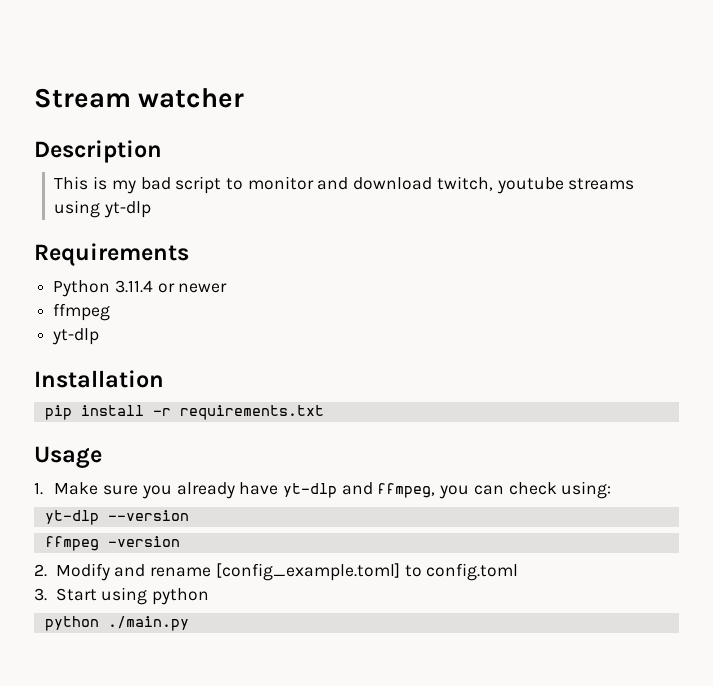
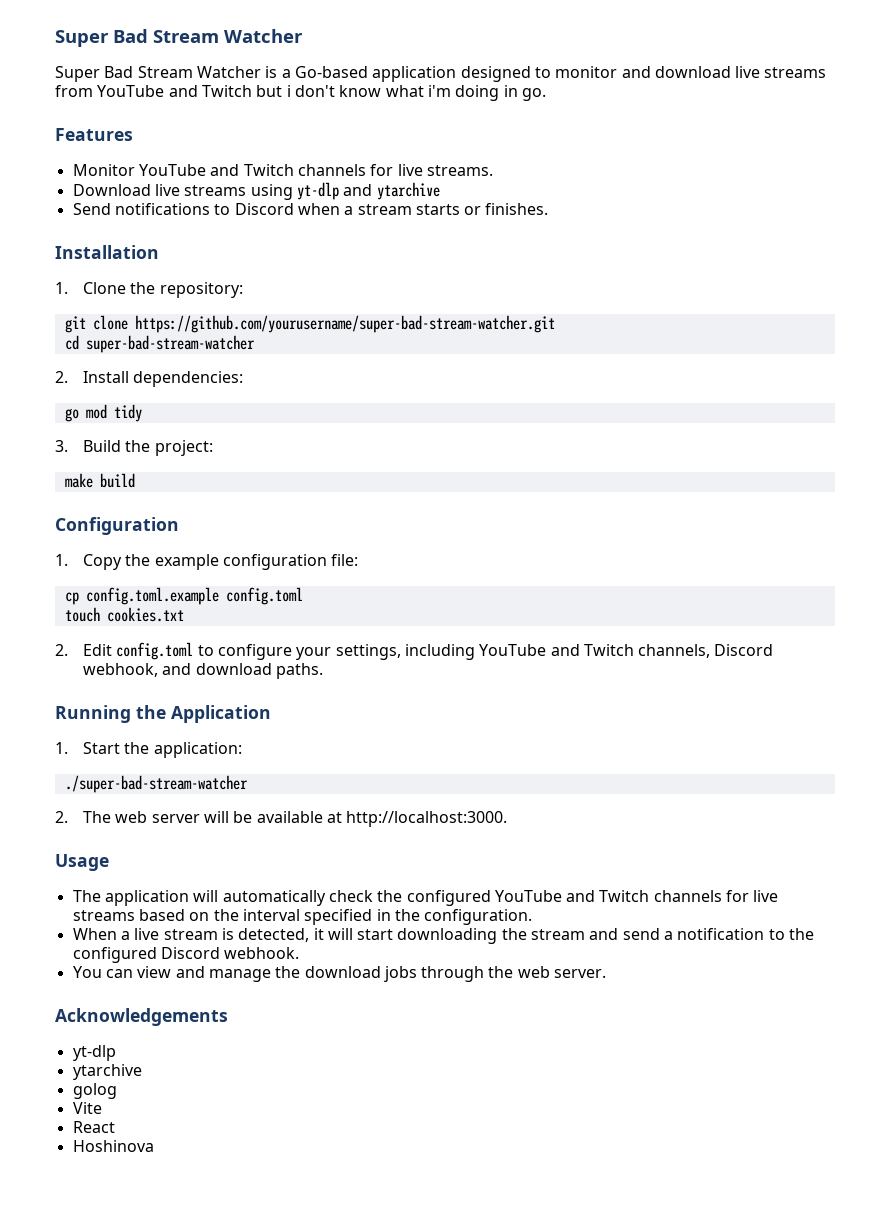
[34,88,245,108] [34,140,162,163] [54,176,635,194] [54,200,152,218] [34,243,189,266] [53,280,228,297] [53,303,111,321] [52,328,100,345] [34,370,164,388] [44,405,324,420] [34,446,102,468] [34,481,612,499] [44,510,189,525] [44,536,180,551] [34,563,519,581] [34,587,210,605] [44,616,189,631] Stream watcher // Description // This is my bad script to monitor and download twitch, youtube streams using yt-dlp // Requirements // Python 3.11.4 or newer // ffmpeg // yt-dlp // Installation // pip install -r requirements.txt // Usage // 1. Make sure you already have yt-dlp and ffmpeg, you can check using: // yt-dlp --version // ffmpeg -version // 2. Modify and rename [config_example.toml] to config.toml // 3. Start using python // python ./main.py -> [55,29,303,47] [55,66,827,82] [55,85,546,101] [55,128,133,141] [72,164,493,176] [72,182,440,200] [72,203,549,215] [55,245,159,259] [55,282,243,298] [64,315,555,333] [64,335,255,353] [55,371,244,387] [64,404,142,422] [55,440,213,456] [64,473,135,488] [55,517,179,535] [55,554,359,570] [64,587,303,605] [64,607,184,622] [55,642,774,660] [82,663,323,679] [55,705,271,723] [55,742,242,758] [64,775,248,793] [55,811,508,827] [55,854,109,871] [72,890,779,906] [72,909,533,925] [72,928,815,944] [72,947,300,963] [72,966,607,982] [55,1008,228,1026] [72,1045,116,1061] [72,1064,142,1080] [72,1083,117,1099] [72,1102,102,1114] [72,1121,115,1133] [72,1140,154,1152] Super Bad Stream Watcher // Super Bad Stream Watcher is a Go-based application designed to monitor and download live streams from YouTube and Twitch but i don't know what i'm doing in go. // Features // Monitor YouTube and Twitch channels for live streams. // Download live streams using yt-dlp and ytarchive // Send notifications to Discord when a stream starts or finishes. // Installation // 1. Clone the repository: // git clone https://github.com/yourusername/super-bad-stream-watcher.git // cd super-bad-stream-watcher // 2. Install dependencies: // go mod tidy // 3. Build the project: // make build // Configuration // 1. Copy the example configuration file: // cp config.toml.example config.toml // touch cookies.txt // 2. Edit config.toml to configure your settings, including YouTube and Twitch channels, Discord webhook, and download paths. // Running the Application // 1. Start the application: // ./super-bad-stream-watcher // 2. The web server will be available at http://localhost:3000. // Usage // The application will automatically check the configured YouTube and Twitch channels for live streams based on the interval specified in the configuration. // When a live stream is detected, it will start downloading the stream and send a notification to the configured Discord webhook. // You can view and manage the download jobs through the web server. // Acknowledgements // yt-dlp // ytarchive // golog // Vite // React // Hoshinova

